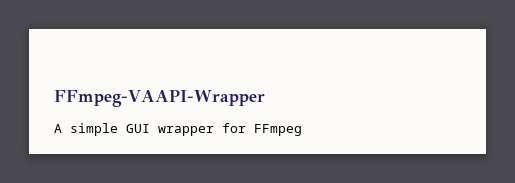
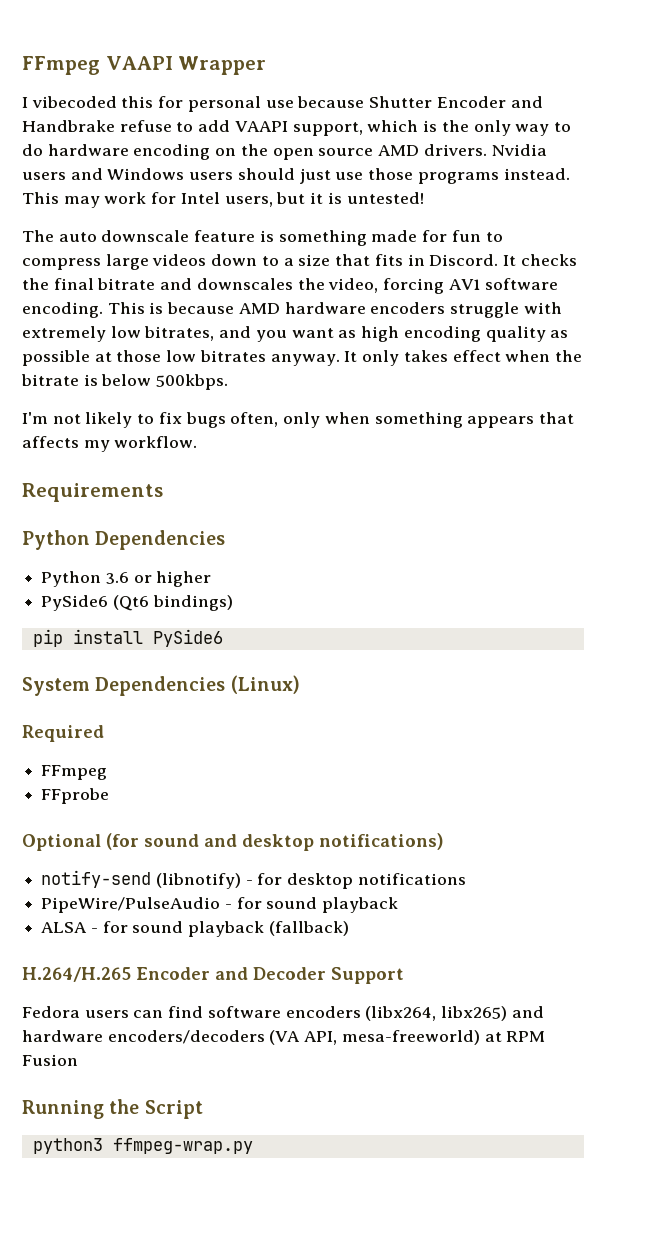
[54,90,265,107] [54,123,302,136] FFmpeg-VAAPI-Wrapper // A simple GUI wrapper for FFmpeg -> [22,56,267,75] [22,96,543,112] [22,120,571,136] [22,144,547,160] [22,168,570,184] [22,192,424,208] [22,230,503,246] [22,254,577,270] [22,278,558,294] [22,302,562,318] [22,326,569,342] [22,350,582,366] [21,374,229,390] [22,412,574,428] [22,436,198,452] [22,483,163,502] [22,530,226,550] [41,571,212,587] [41,595,233,611] [32,629,223,647] [22,675,300,696] [22,725,104,742] [41,765,108,780] [41,788,110,804] [22,833,444,851] [41,870,466,889] [41,897,399,913] [41,921,349,937] [22,967,404,984] [22,1006,544,1021] [22,1030,546,1045] [22,1054,78,1066] [22,1099,203,1119] [32,1138,253,1154] FFmpeg VAAPI Wrapper // I vibecoded this for personal use because Shutter Encoder and Handbrake refuse to add VAAPI support, which is the only way to do hardware encoding on the open source AMD drivers. Nvidia users and Windows users should just use those programs instead. This may work for Intel users, but it is untested! // The auto downscale feature is something made for fun to compress large videos down to a size that fits in Discord. It checks the final bitrate and downscales the video, forcing AV1 software encoding. This is because AMD hardware encoders struggle with extremely low bitrates, and you want as high encoding quality as possible at those low bitrates anyway. It only takes effect when the bitrate is below 500kbps. // I'm not likely to fix bugs often, only when something appears that affects my workflow. // Requirements // Python Dependencies // Python 3.6 or higher // PySide6 (Qt6 bindings) // pip install PySide6 // System Dependencies (Linux) // Required // FFmpeg // FFprobe // Optional (for sound and desktop notifications) // notify-send (libnotify) - for desktop notifications // PipeWire/PulseAudio - for sound playback // ALSA - for sound playback (fallback) // H.264/H.265 Encoder and Decoder Support // Fedora users can find software encoders (libx264, libx265) and hardware encoders/decoders (VA API, mesa-freeworld) at RPM Fusion // Running the Script // python3 ffmpeg-wrap.py

